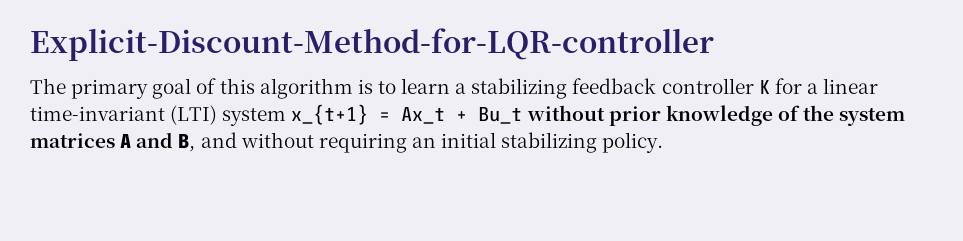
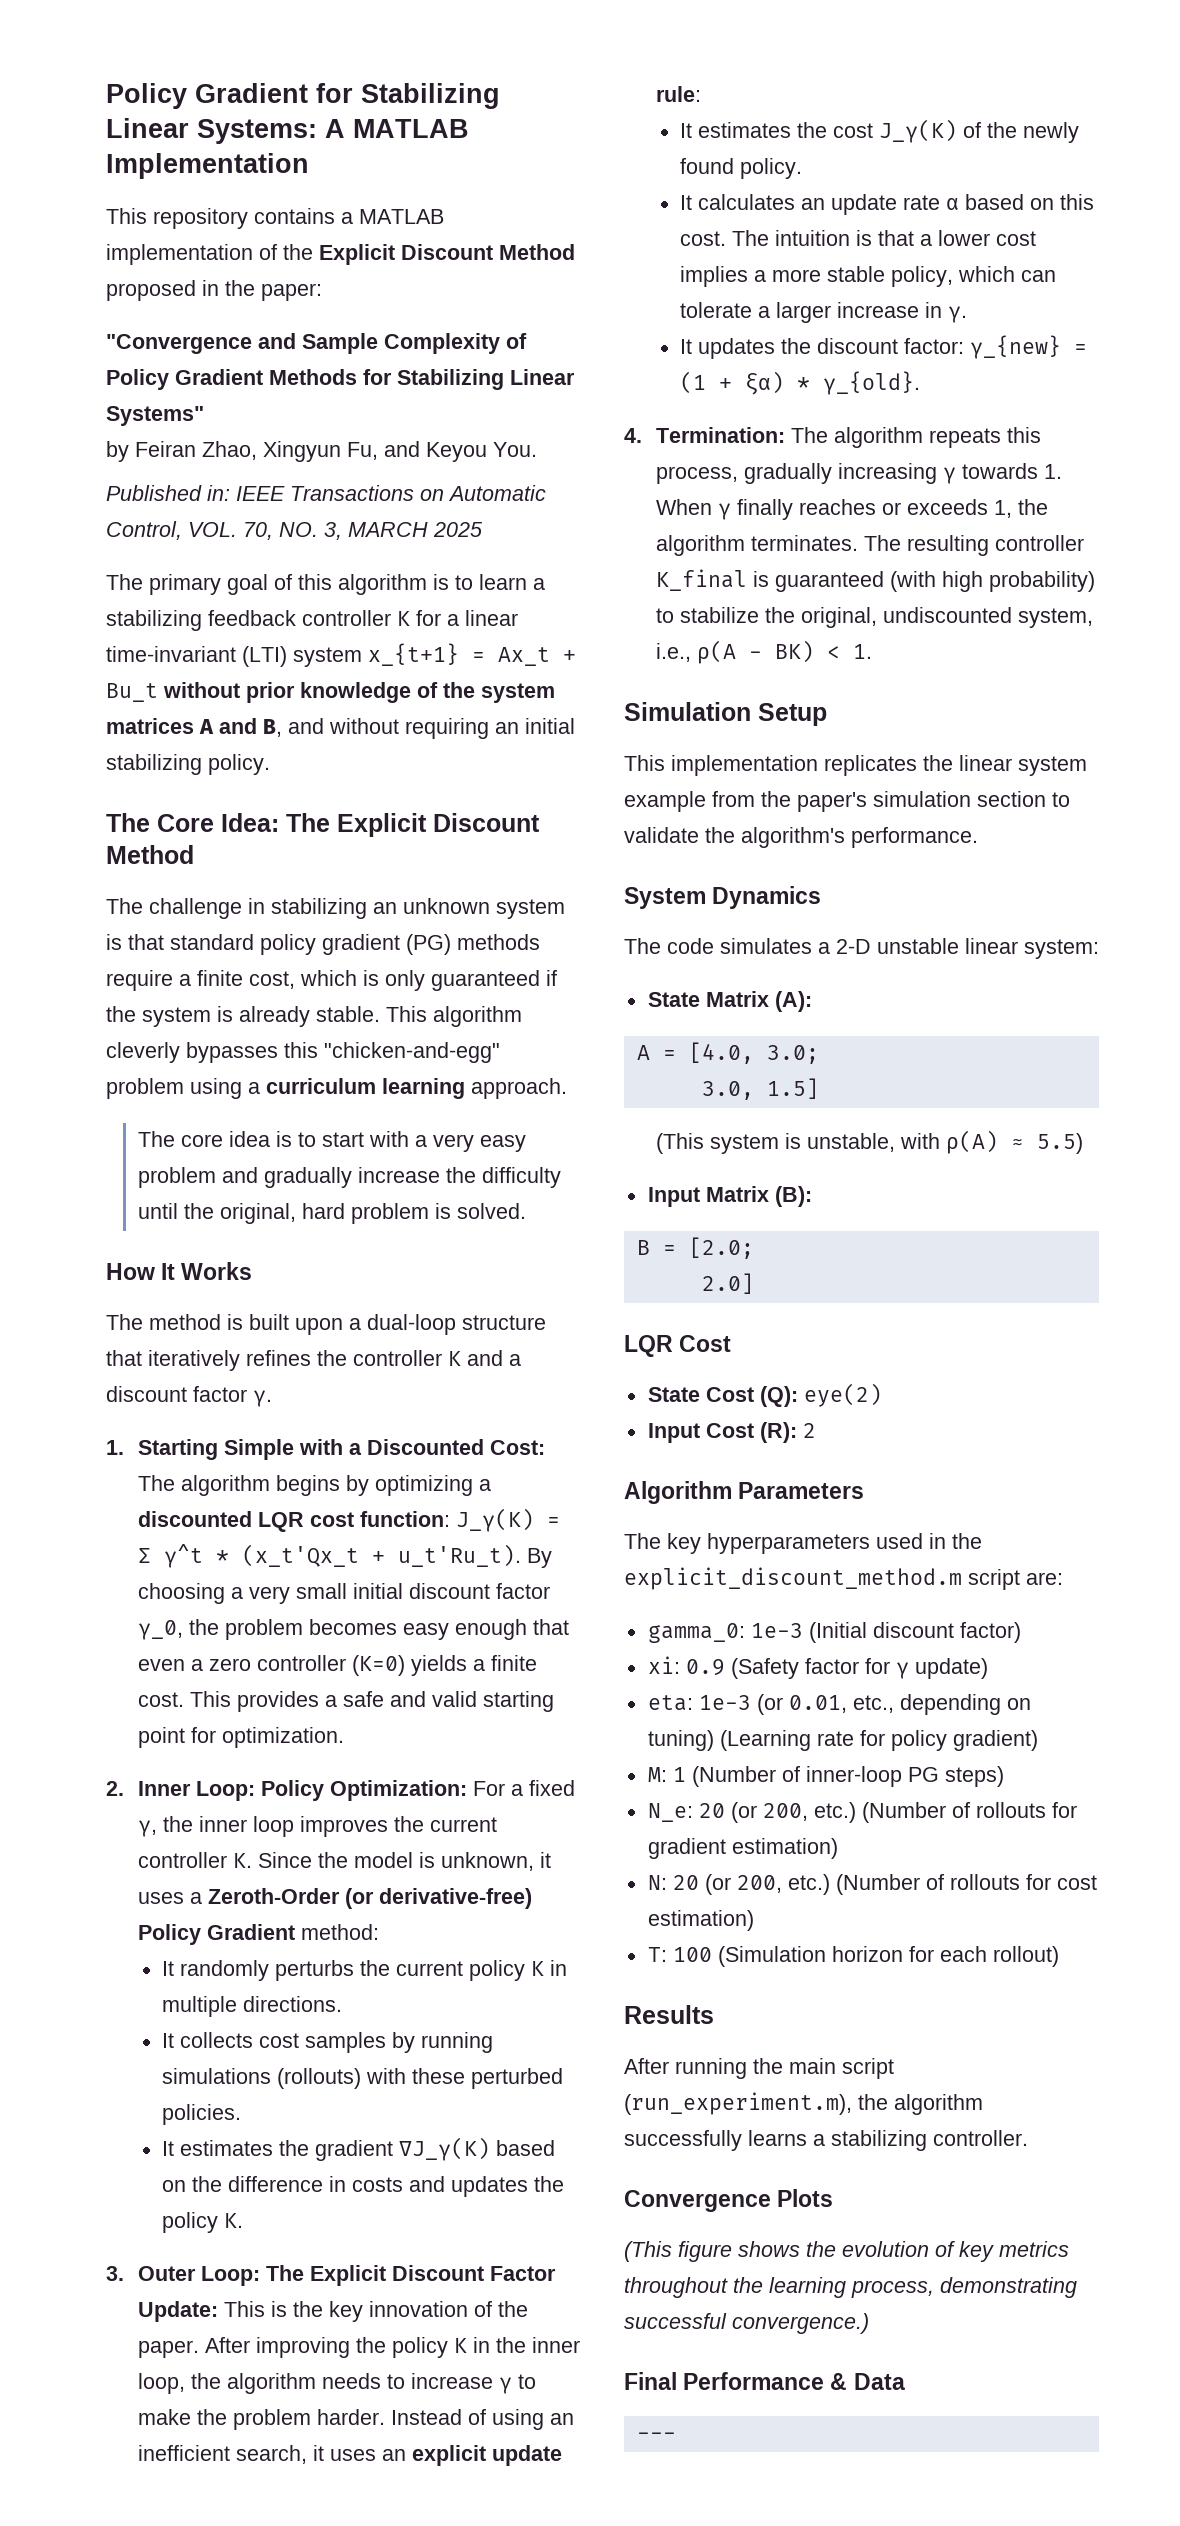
[30,28,714,61] Explicit-Discount-Method-for-LQR-controller -> [106,83,500,109] [106,118,469,144] [106,153,309,179] [106,208,444,229] [106,244,575,265] [106,280,322,301] [106,333,527,354] [106,369,575,390] [106,406,204,426] [106,441,537,462] [106,485,546,501] [106,521,483,540] Policy Gradient for Stabilizing Linear Systems: A MATLAB Implementation // This repository contains a MATLAB implementation of the Explicit Discount Method proposed in the paper: // "Convergence and Sample Complexity of Policy Gradient Methods for Stabilizing Linear Systems" // by Feiran Zhao, Xingyun Fu, and Keyou You. // Published in: IEEE Transactions on Automatic Control, VOL. 70, NO. 3, MARCH 2025
(664, 142) none -> [106,813,540,837] [106,845,194,864] [106,898,565,919] [106,934,540,955] [106,970,557,991] [106,1006,522,1027] [106,1042,500,1063] [106,1078,567,1099] [138,1131,527,1152] [138,1167,562,1188] [138,1203,527,1224] [106,1262,253,1280] [106,1314,546,1335] [106,1350,521,1371] [106,1386,272,1407] [106,1439,546,1460] [138,1475,492,1496] [138,1508,561,1532] [138,1544,553,1568] [138,1583,551,1604] [138,1619,570,1640] [138,1655,538,1676] [138,1691,555,1712] [138,1727,345,1748] [106,1780,576,1801] [138,1816,498,1837] [138,1852,552,1871] [138,1888,533,1909] [138,1924,380,1945] [161,1960,567,1981] [161,1996,342,2017] [161,2032,493,2053] [161,2068,563,2089] [161,2104,241,2125] [161,2137,555,2161] [161,2176,564,2197] [161,2212,243,2233] [106,2265,557,2286] [138,2301,529,2322] [138,2337,581,2358] [138,2373,537,2394] [138,2409,575,2430] [138,2445,563,2466] [656,86,702,102] [679,119,1079,143] [679,158,802,179] [679,194,1094,215] [679,230,1036,246] [679,266,1056,287] [679,302,967,323] [679,335,1087,359] [679,371,920,395] [624,427,1042,448] [656,463,1063,484] [656,499,1049,520] [656,535,1085,556] [656,569,1096,592] [656,607,1094,628] [656,640,873,664] [624,702,827,726] [624,755,1087,776] [624,791,1070,812] [624,827,978,848] [624,886,822,909] [624,938,1099,959] [647,991,812,1012] [636,1042,819,1064] [701,1078,819,1100] [656,1130,1084,1154] [647,1186,812,1207] [636,1237,754,1259] [701,1273,754,1294] [624,1335,732,1357] [647,1383,882,1407] [647,1422,816,1443] [624,1481,865,1504] [624,1533,982,1554] [624,1567,1063,1590] [647,1622,1021,1643] [647,1656,988,1679] [647,1694,1031,1715] [647,1730,1038,1751] [647,1766,1004,1787] [647,1802,1077,1823] [647,1838,838,1859] [647,1874,1097,1895] [647,1910,754,1931] [647,1946,1059,1967] [624,2005,714,2024] [624,2058,894,2079] [624,2092,983,2115] [624,2130,1028,2151] [624,2189,834,2212] [624,2241,1069,2262] [624,2277,1077,2298] [624,2313,869,2334] [624,2372,905,2390] [636,2432,676,2440] // The Core Idea: The Explicit Discount Method // The challenge in stabilizing an unknown system is that standard policy gradient (PG) methods require a finite cost, which is only guaranteed if the system is already stable. This algorithm cleverly bypasses this "chicken-and-egg" problem using a curriculum learning approach. // The core idea is to start with a very easy problem and gradually increase the difficulty until the original, hard problem is solved. // How It Works // The method is built upon a dual-loop structure that iteratively refines the controller K and a discount factor γ. // 1. Starting Simple with a Discounted Cost: The algorithm begins by optimizing a discounted LQR cost function: J_γ(K) = Σ γ^t * (x_t'Qx_t + u_t'Ru_t). By choosing a very small initial discount factor γ_0, the problem becomes easy enough that even a zero controller (K=0) yields a finite cost. This provides a safe and valid starting point for optimization. // 2. Inner Loop: Policy Optimization: For a fixed γ, the inner loop improves the current controller K. Since the model is unknown, it uses a Zeroth-Order (or derivative-free) Policy Gradient method: // It randomly perturbs the current policy K in multiple directions. // It collects cost samples by running simulations (rollouts) with these perturbed policies. // It estimates the gradient ∇J_γ(K) based on the difference in costs and updates the policy K. // 3. Outer Loop: The Explicit Discount Factor Update: This is the key innovation of the paper. After improving the policy K in the inner loop, the algorithm needs to increase γ to make the problem harder. Instead of using an inefficient search, it uses an explicit update rule: // It estimates the cost J_γ(K) of the newly found policy. // It calculates an update rate α based on this cost. The intuition is that a lower cost implies a more stable policy, which can tolerate a larger increase in γ. // It updates the discount factor: γ_{new} = (1 + ξα) * γ_{old}. // 4. Termination: The algorithm repeats this process, gradually increasing γ towards 1. When γ finally reaches or exceeds 1, the algorithm terminates. The resulting controller K_final is guaranteed (with high probability) to stabilize the original, undiscounted system, i.e., ρ(A - BK) < 1. // Simulation Setup // This implementation replicates the linear system example from the paper's simulation section to validate the algorithm's performance. // System Dynamics // The code simulates a 2-D unstable linear system: // State Matrix (A): // A = [4.0, 3.0; // 3.0, 1.5] // (This system is unstable, with ρ(A) ≈ 5.5) // Input Matrix (B): // B = [2.0; // 2.0] // LQR Cost // State Cost (Q): eye(2) // Input Cost (R): 2 // Algorithm Parameters // The key hyperparameters used in the explicit_discount_method.m script are: // gamma_0: 1e-3 (Initial discount factor) // xi: 0.9 (Safety factor for γ update) // eta: 1e-3 (or 0.01, etc., depending on tuning) (Learning rate for policy gradient) // M: 1 (Number of inner-loop PG steps) // N_e: 20 (or 200, etc.) (Number of rollouts for gradient estimation) // N: 20 (or 200, etc.) (Number of rollouts for cost estimation) // T: 100 (Simulation horizon for each rollout) // Results // After running the main script (run_experiment.m), the algorithm successfully learns a stabilizing controller. // Convergence Plots // (This figure shows the evolution of key metrics throughout the learning process, demonstrating successful convergence.) // Final Performance & Data // ---

